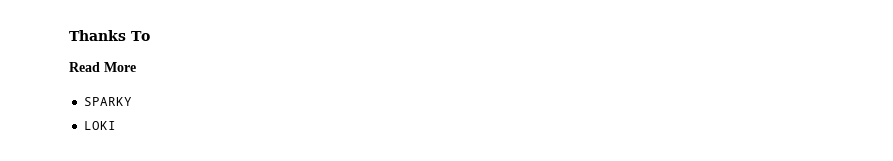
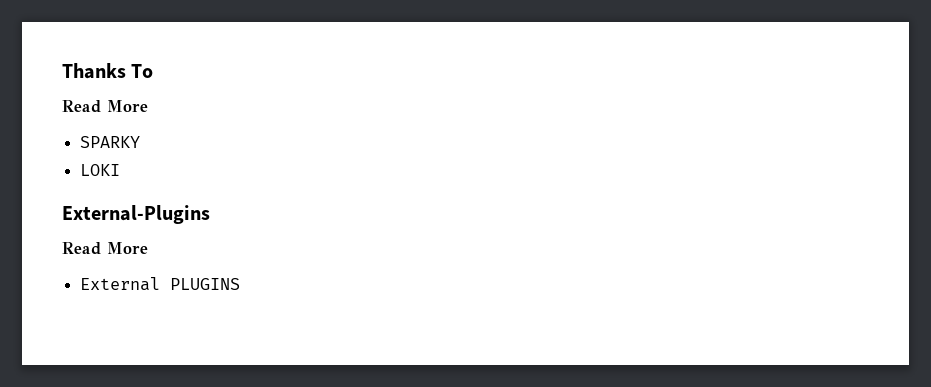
(117, 125) none -> [62,205,210,224] [62,242,148,255] [80,277,241,291] // External-Plugins // Read More // External PLUGINS

